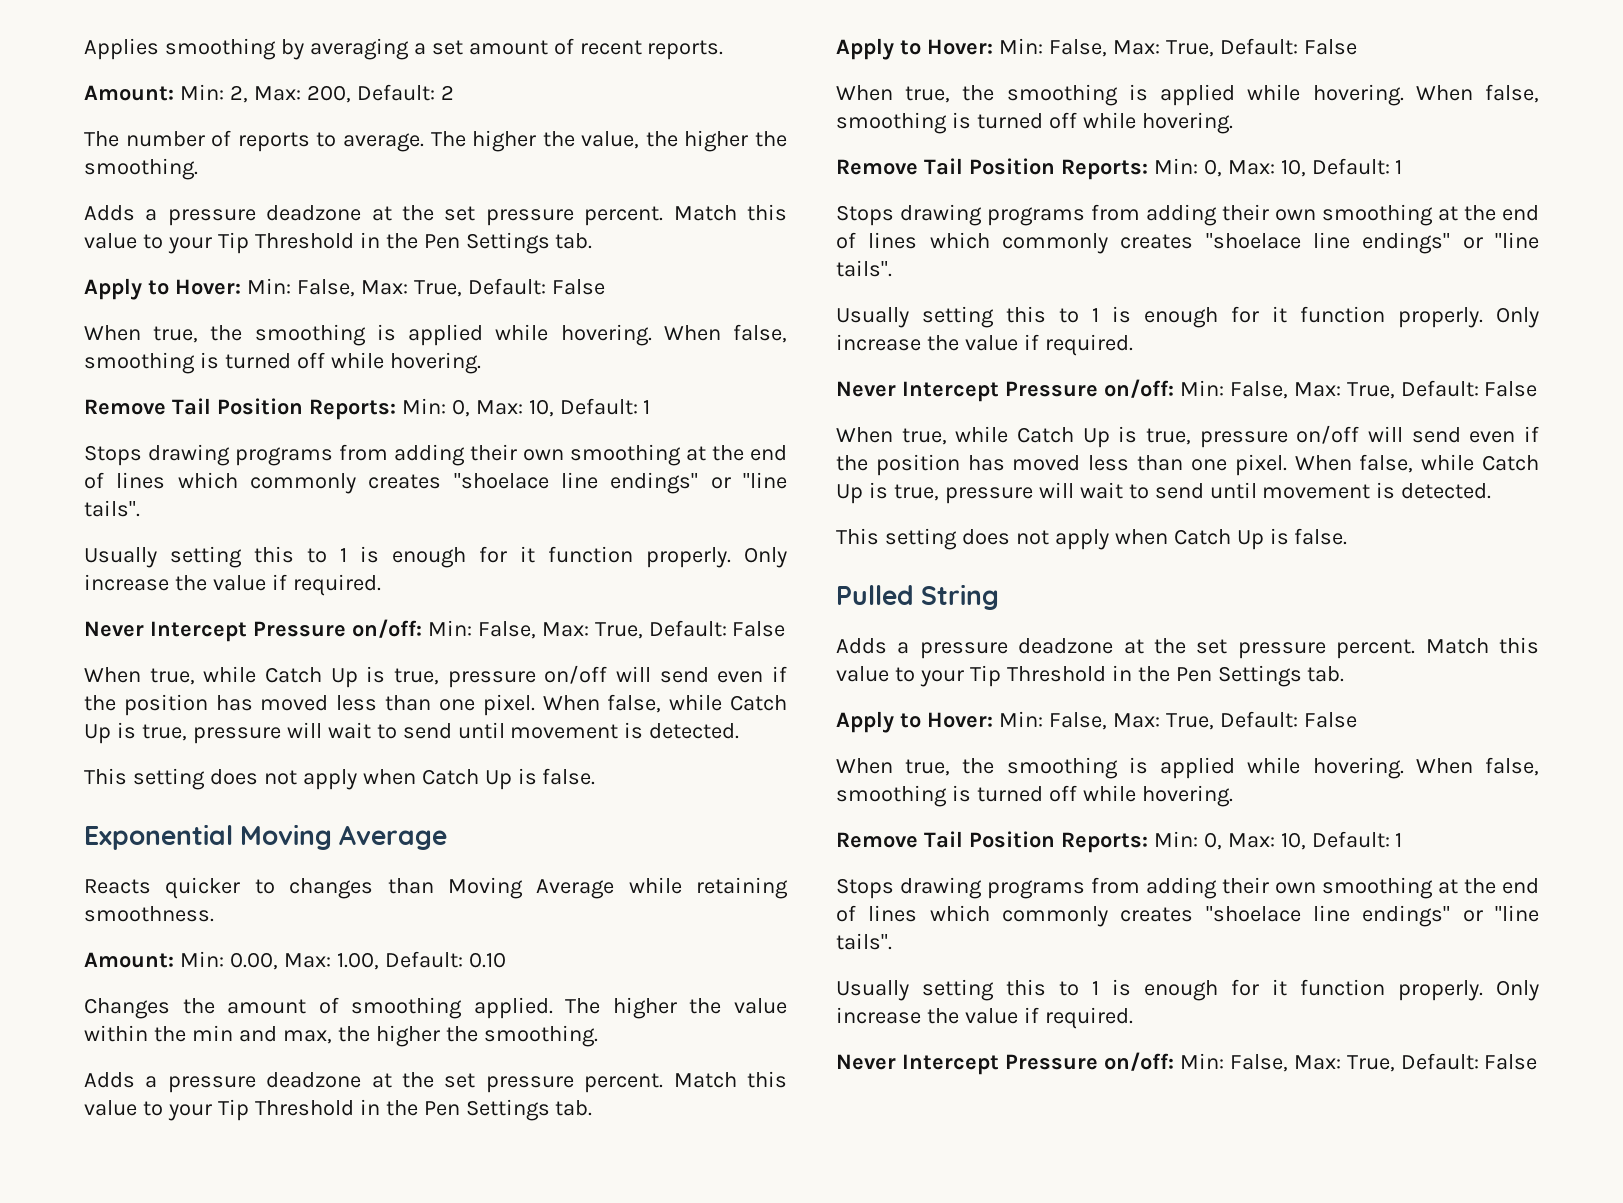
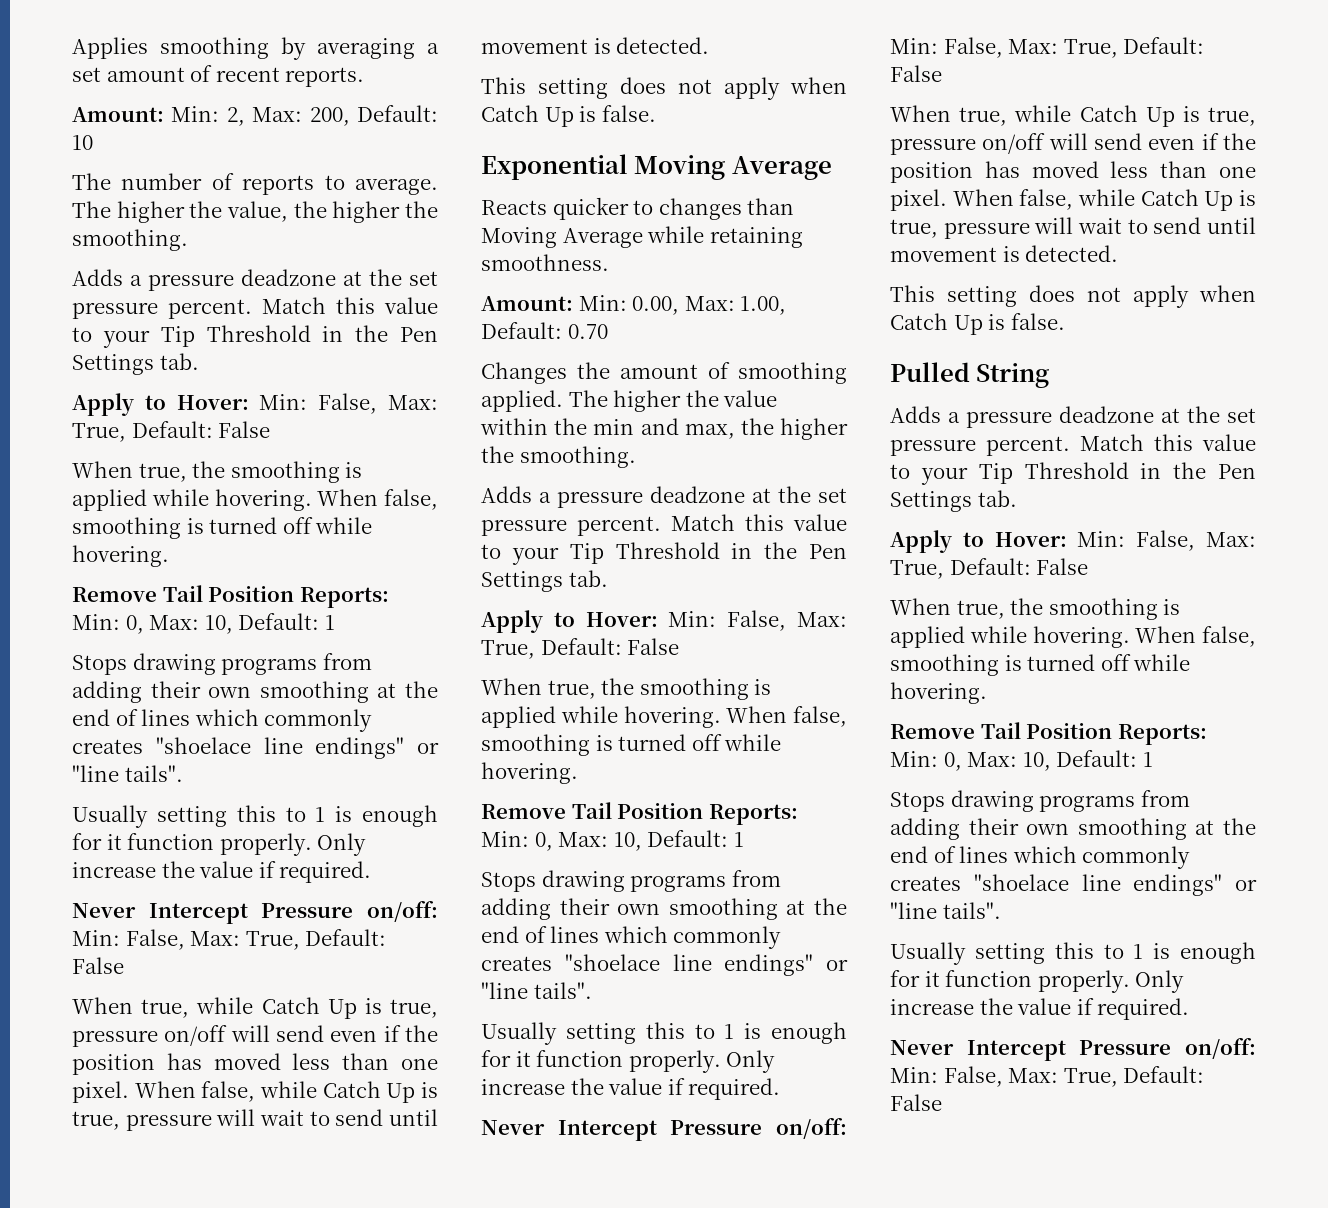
[440,85,454,100] 2 -> [72,135,93,150] 10
[468,952,506,968] 0.10 -> [567,324,608,339] 0.70

